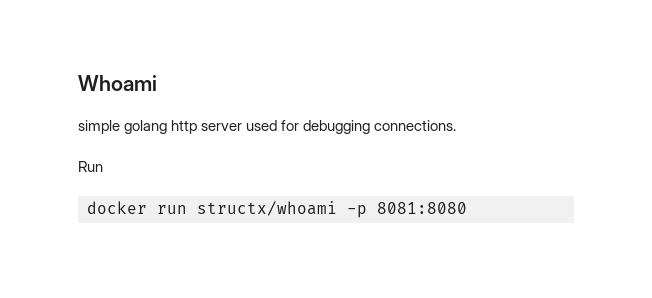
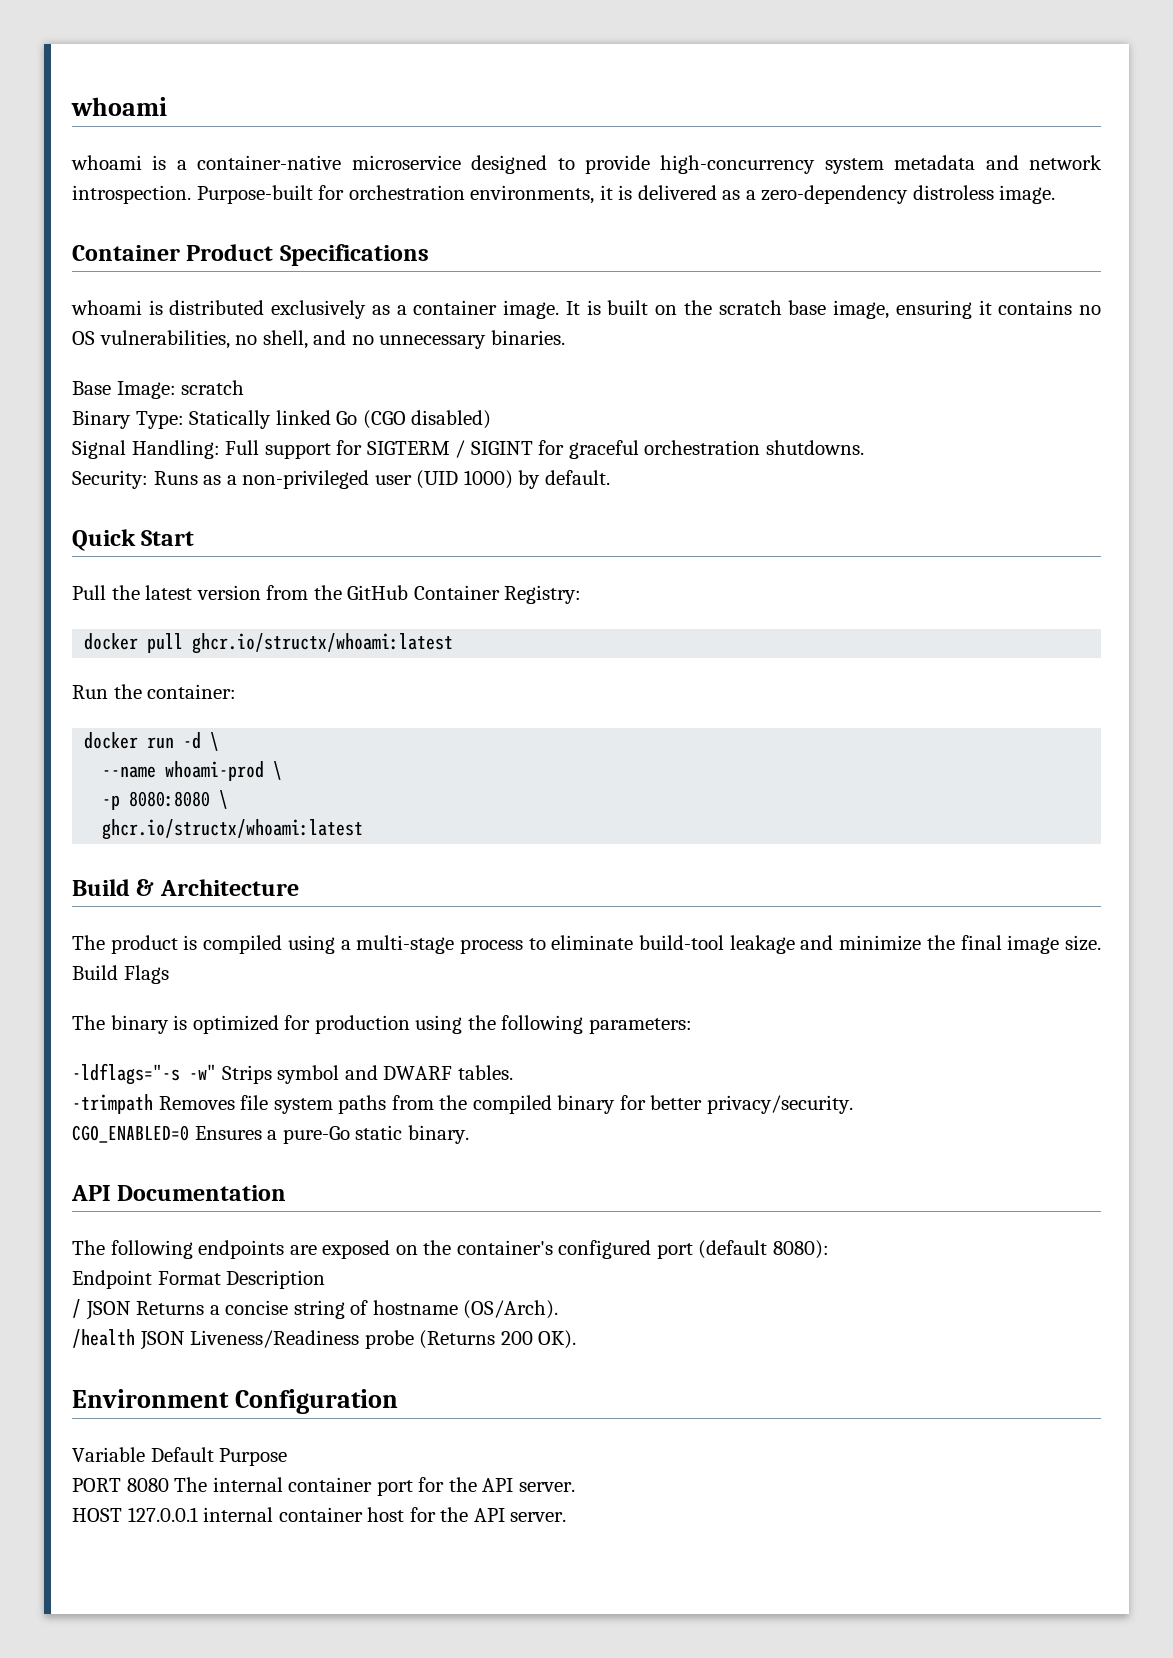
[78,75,157,91] [78,120,457,134] Whoami // simple golang http server used for debugging connections. -> [71,97,167,116] [71,155,1102,174] [72,185,1056,204] [72,244,429,266] [71,300,1101,319] [72,330,565,349] [72,380,245,399] [72,410,492,429] [72,440,864,459] [72,470,610,489] [72,529,195,551] [72,585,582,604] [84,633,454,654] whoami // whoami is a container-native microservice designed to provide high-concurrency system metadata and network introspection. Purpose-built for orchestration environments, it is delivered as a zero-dependency distroless image. // Container Product Specifications // whoami is distributed exclusively as a container image. It is built on the scratch base image, ensuring it contains no OS vulnerabilities, no shell, and no unnecessary binaries. // Base Image: scratch // Binary Type: Statically linked Go (CGO disabled) // Signal Handling: Full support for SIGTERM / SIGINT for graceful orchestration shutdowns. // Security: Runs as a non-privileged user (UID 1000) by default. // Quick Start // Pull the latest version from the GitHub Container Registry: // docker pull ghcr.io/structx/whoami:latest
(103, 166) none -> [113,684,237,699] the container:
[197,201,467,218] structx/whoami -p 8081:8080 -> [183,732,220,751] [102,761,283,781] [102,790,229,810] [102,819,364,840] [72,879,299,896] [72,935,1102,954] [72,965,169,984] [72,1015,692,1034] [72,1063,513,1085] [72,1094,853,1114] [72,1125,469,1144] [71,1185,287,1201] [72,1240,829,1259] [72,1270,326,1289] [72,1299,559,1320] [72,1329,577,1350] [72,1389,399,1414] [72,1447,288,1466] [72,1477,575,1496] [72,1507,567,1522] -d \ // --name whoami-prod \ // -p 8080:8080 \ // ghcr.io/structx/whoami:latest // Build & Architecture // The product is compiled using a multi-stage process to eliminate build-tool leakage and minimize the final image size. Build Flags // The binary is optimized for production using the following parameters: // -ldflags="-s -w" Strips symbol and DWARF tables. // -trimpath Removes file system paths from the compiled binary for better privacy/security. // CGO_ENABLED=0 Ensures a pure-Go static binary. // API Documentation // The following endpoints are exposed on the container's configured port (default 8080): // Endpoint Format Description // / JSON Returns a concise string of hostname (OS/Arch). // /health JSON Liveness/Readiness probe (Returns 200 OK). // Environment Configuration // Variable Default Purpose // PORT 8080 The internal container port for the API server. // HOST 127.0.0.1 internal container host for the API server.

